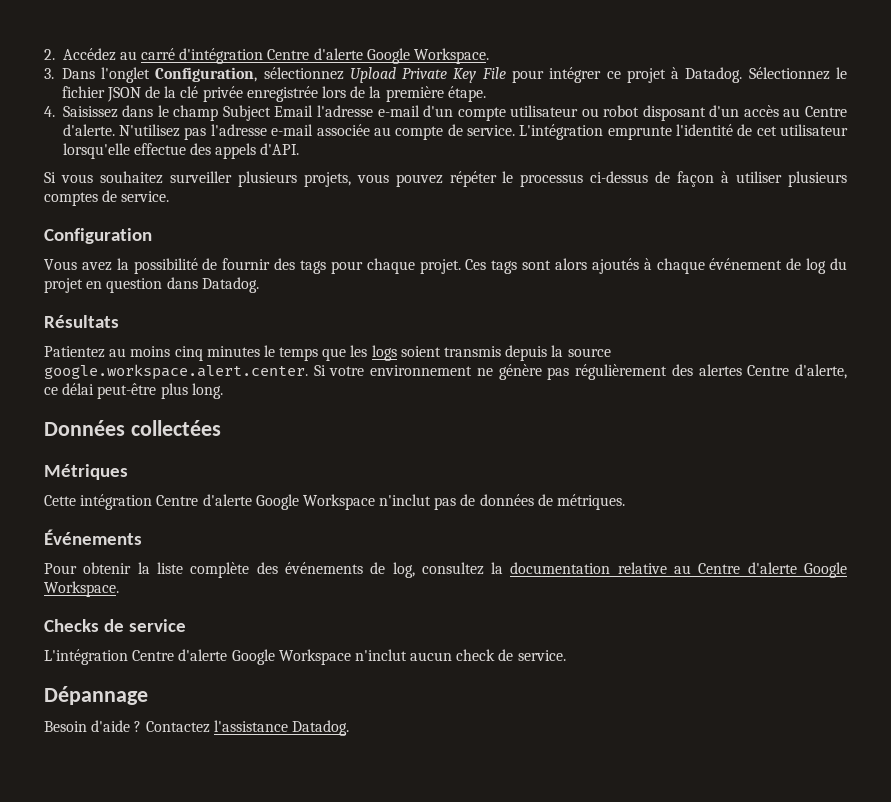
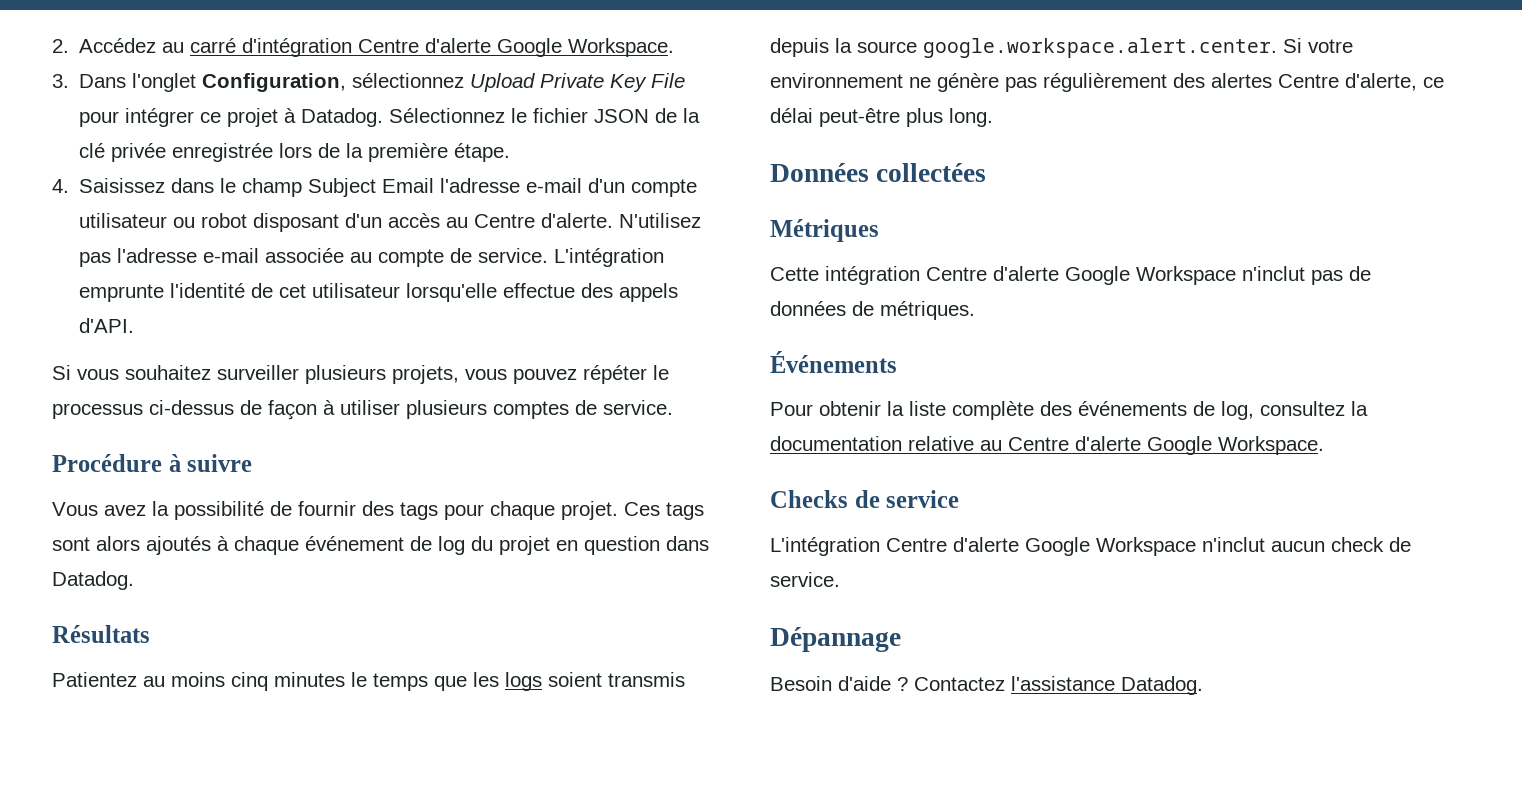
[44,228,152,244] Configuration -> [52,454,253,472] Procédure à suivre

